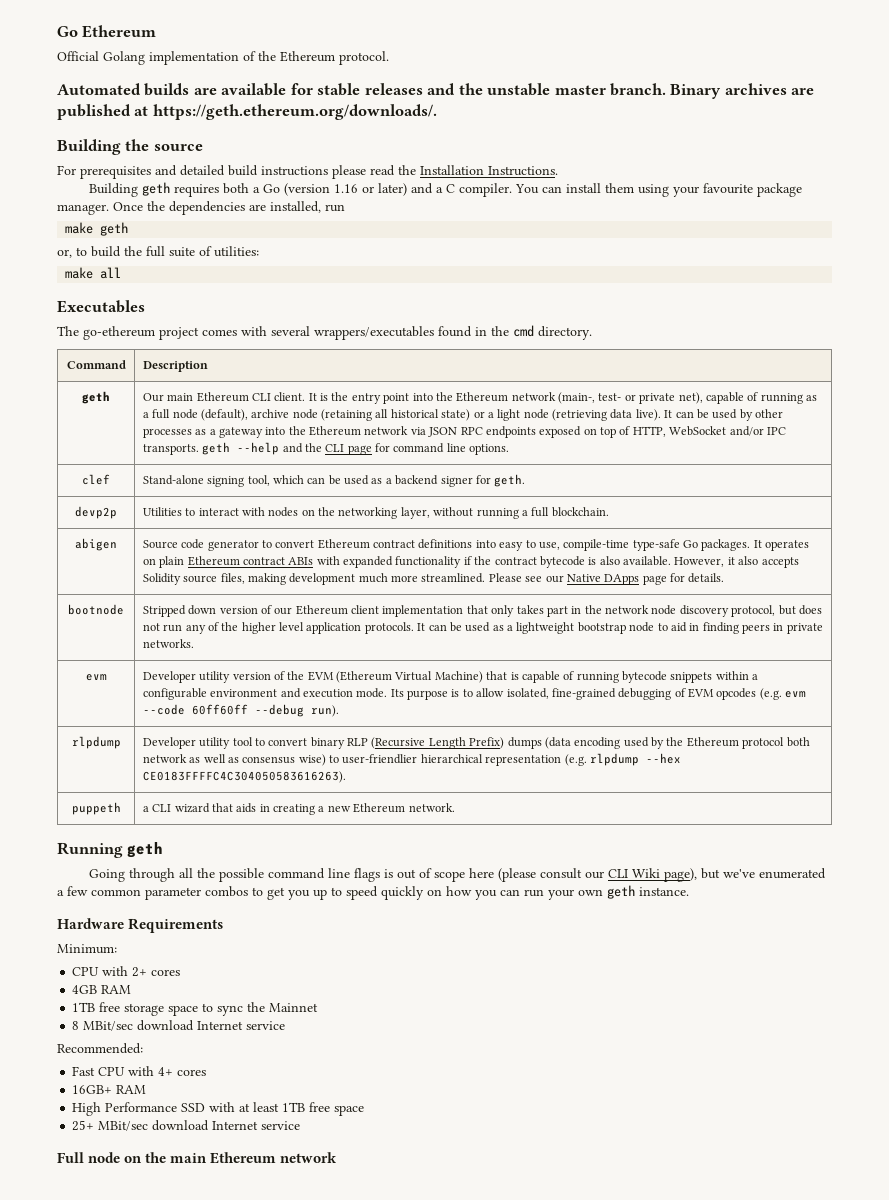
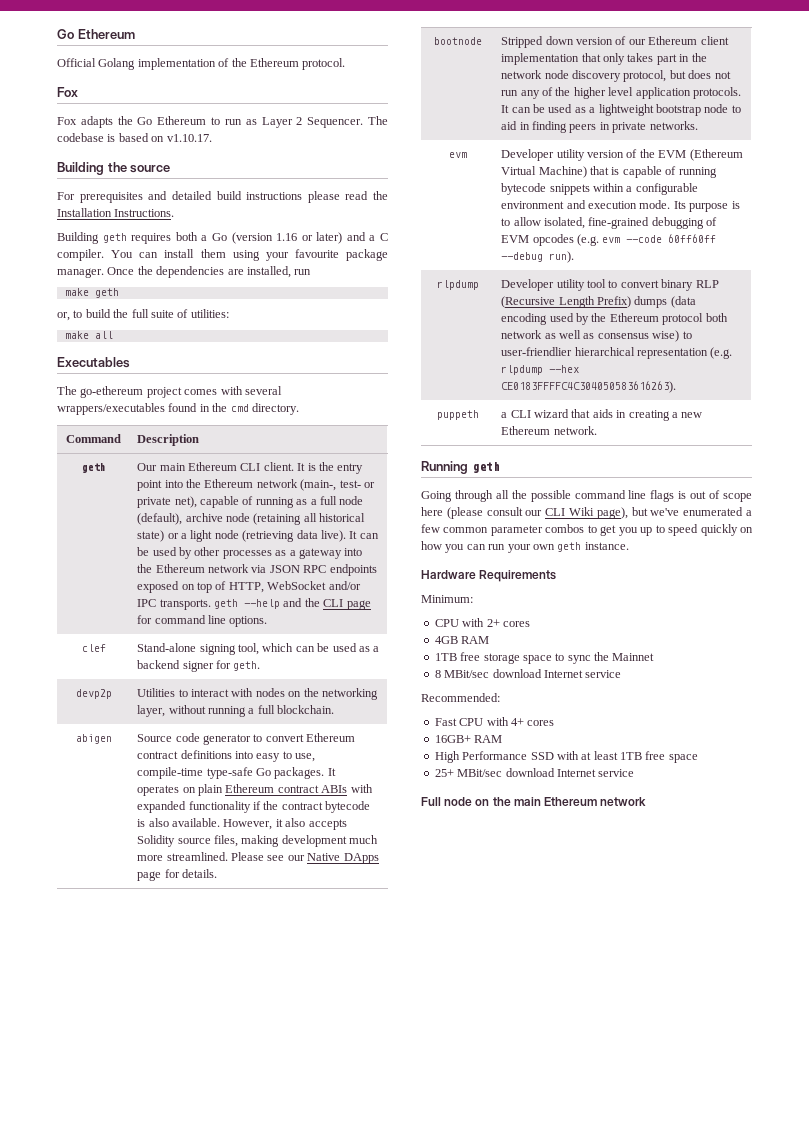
[57,83,815,99] [57,104,437,120] Automated builds are available for stable releases and the unstable master branch. Binary archives are published at https://geth.ethereum.org/downloads/. -> [57,87,78,97] [57,116,388,128] [57,133,212,142] Fox // Fox adapts the Go Ethereum to run as Layer 2 Sequencer. The codebase is based on v1.10.17.

